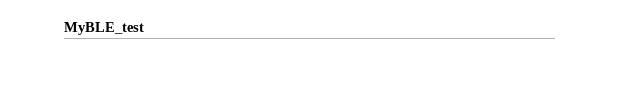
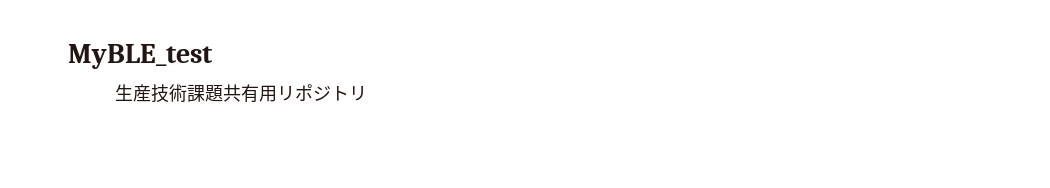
(144, 28) none -> [114,84,367,103] // 生産技術課題共有用リポジトリ

